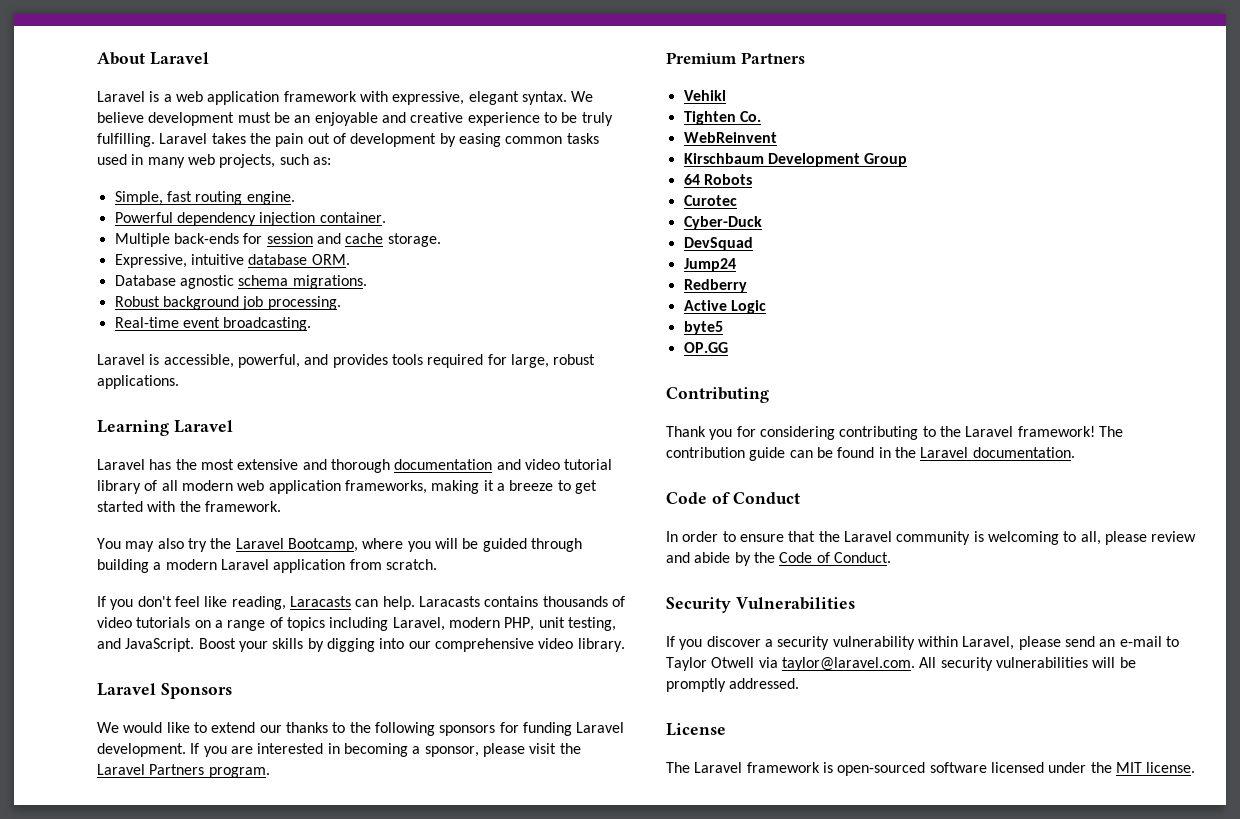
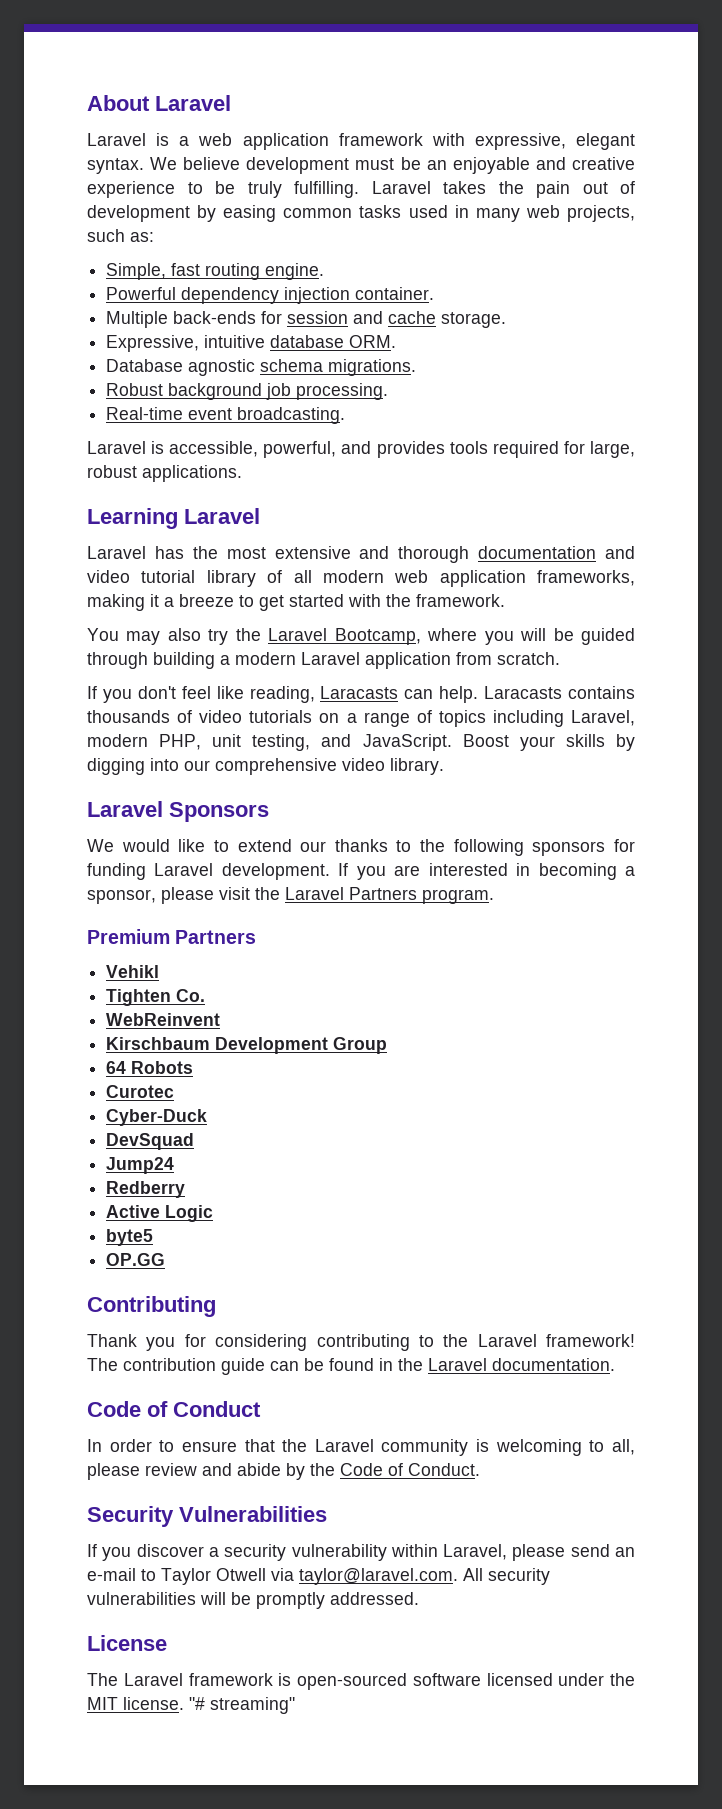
(1196, 767) none -> [189,1697,295,1714] "# streaming"

